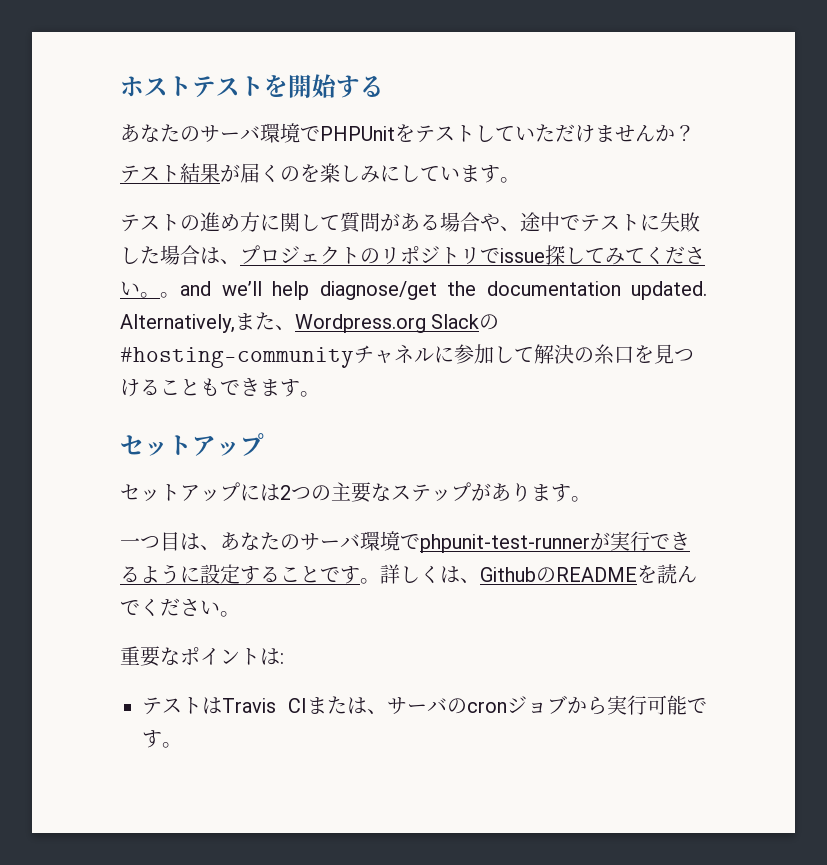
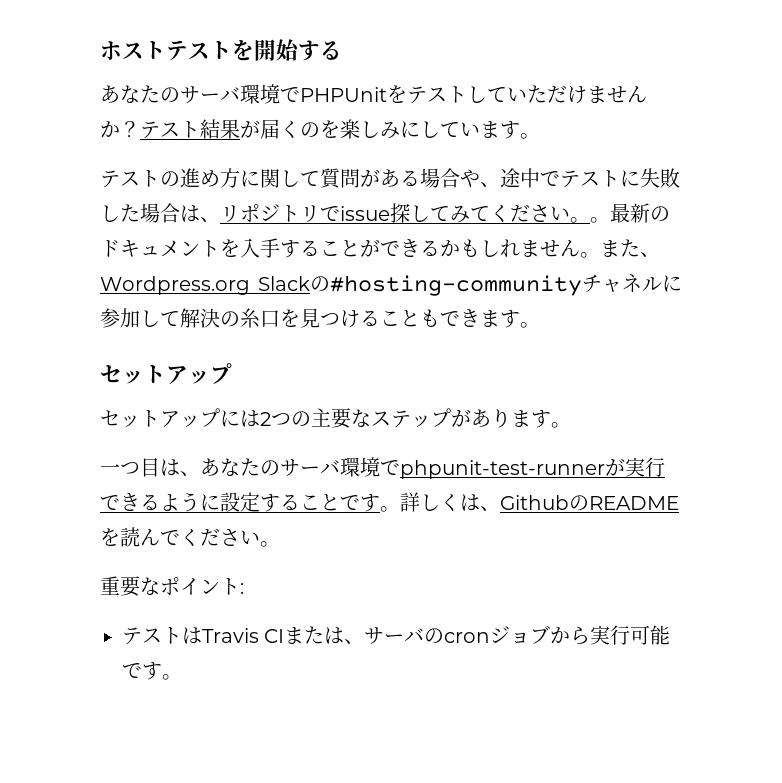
(695, 133) // -> (140, 129) none
[240,245,380,264] プロジェクトの -> (220, 219) none
[180,281,707,300] [120,314,235,333] and we’ll help diagnose/get the documentation updated. Alternatively, -> [610,203,670,223] [100,238,600,258] 最新のドキュメントを入手することができるかもしれません。
[260,648,280,665] は -> (240, 586) none

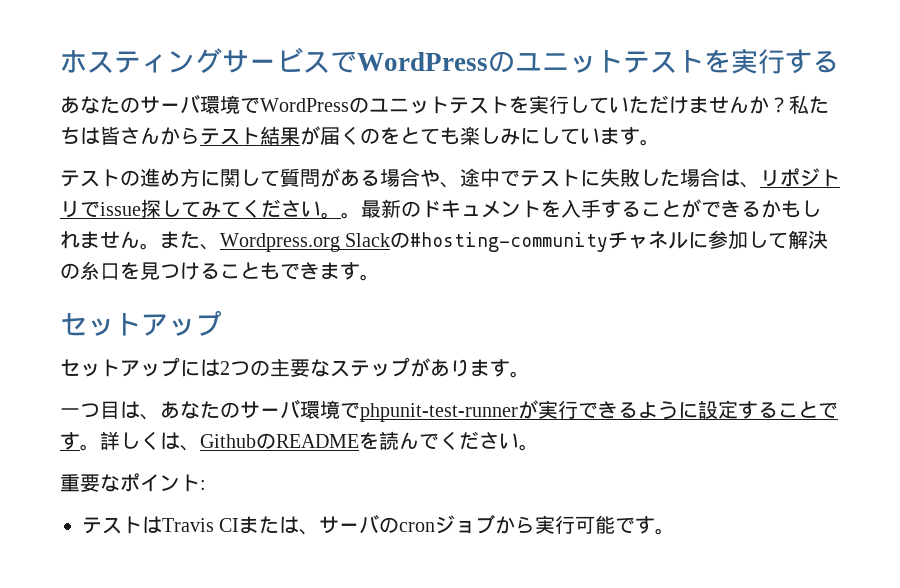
[144,39,300,61] トテストを開始 -> [114,47,785,74] ティングサービスでWordPressのユニットテストを実行
[300,85,467,104] PHPUnitをテスト -> [260,95,569,114] WordPressのユニットテストを実行
(140, 129) none -> [789,95,829,114] [60,126,200,145] 私たちは皆さんから
(340, 129) none -> [400,127,460,145] とても

